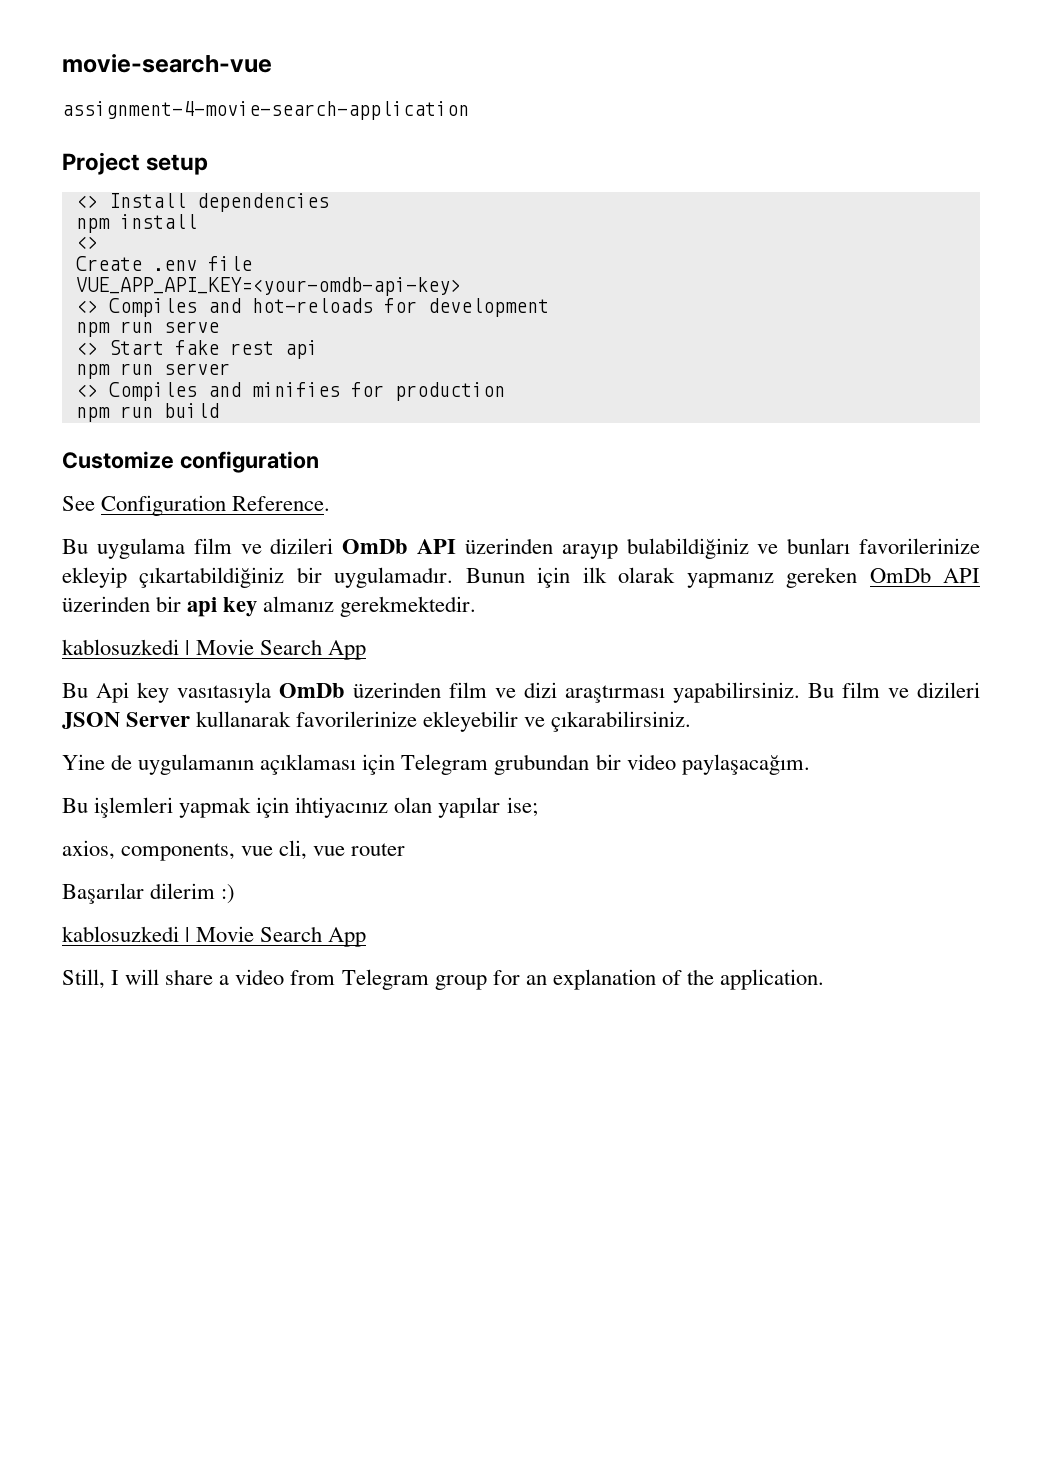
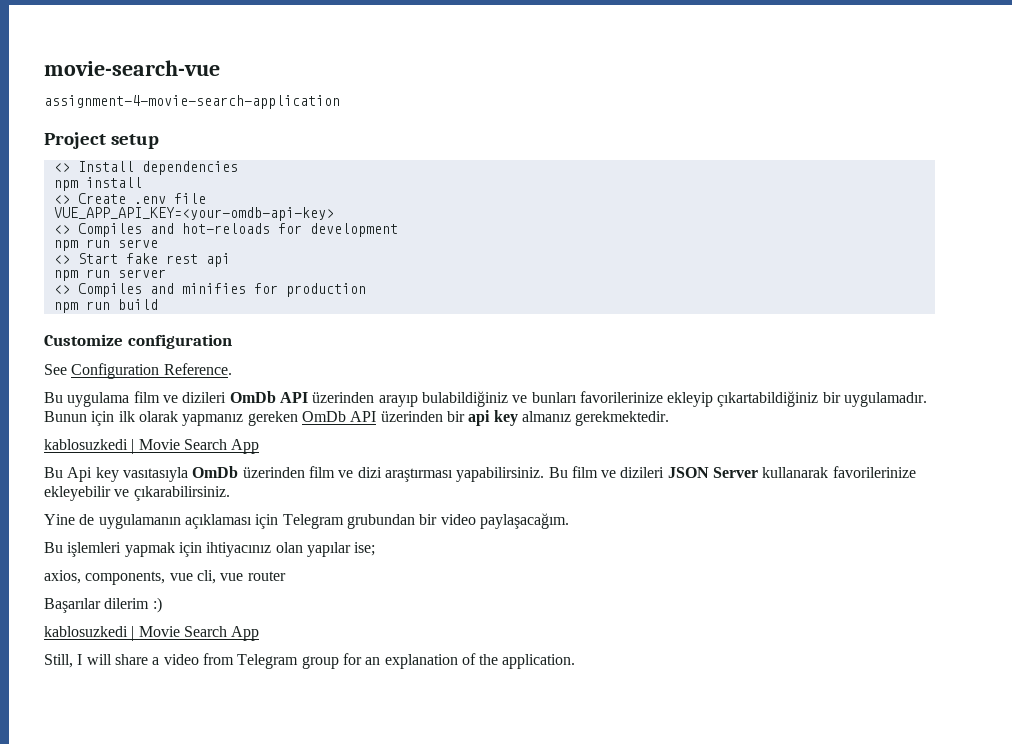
(98, 242) // -> (70, 199) none

